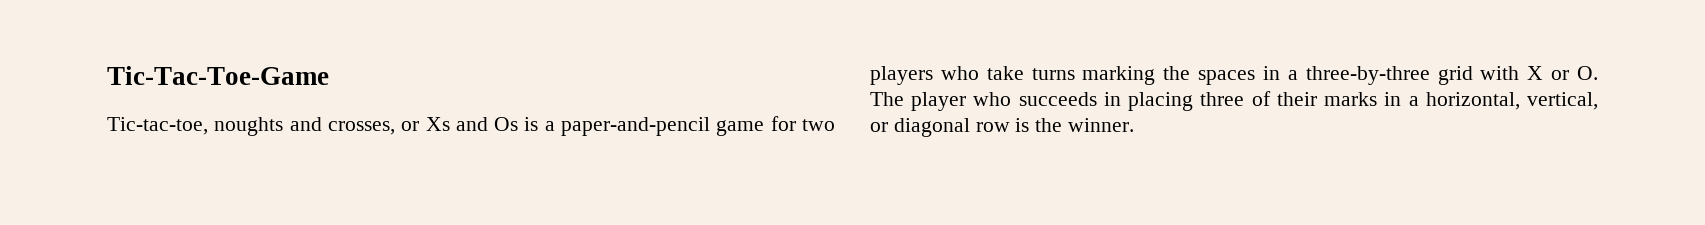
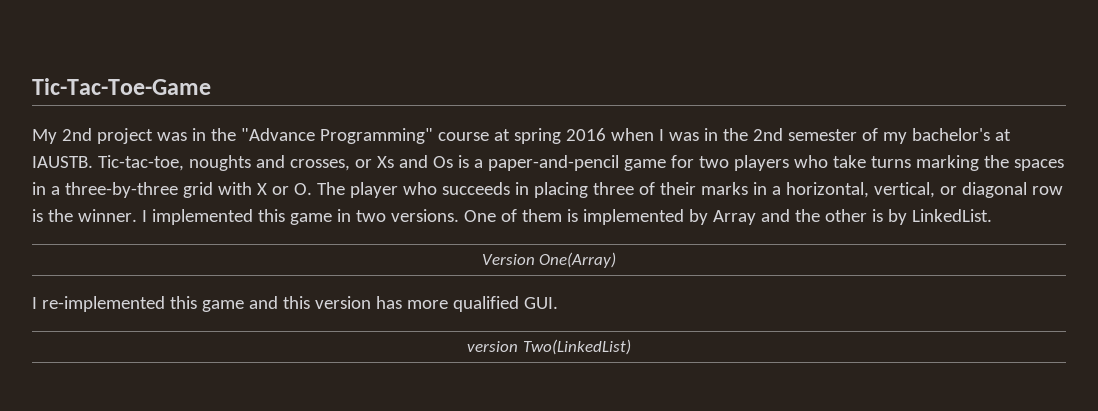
(329, 75) none -> [32,128,1011,144] [32,156,93,168] My 2nd project was in the "Advance Programming" course at spring 2016 when I was in the 2nd semester of my bachelor's at IAUSTB.
(1135, 125) none -> [141,209,992,225] [481,252,617,268] [32,296,558,312] [467,339,631,355] I implemented this game in two versions. One of them is implemented by Array and the other is by LinkedList. // Version One(Array) // I re-implemented this game and this version has more qualified GUI. // version Two(LinkedList)

